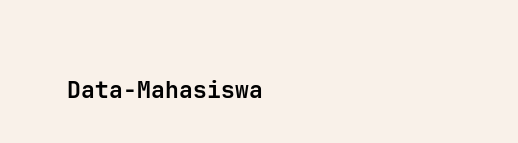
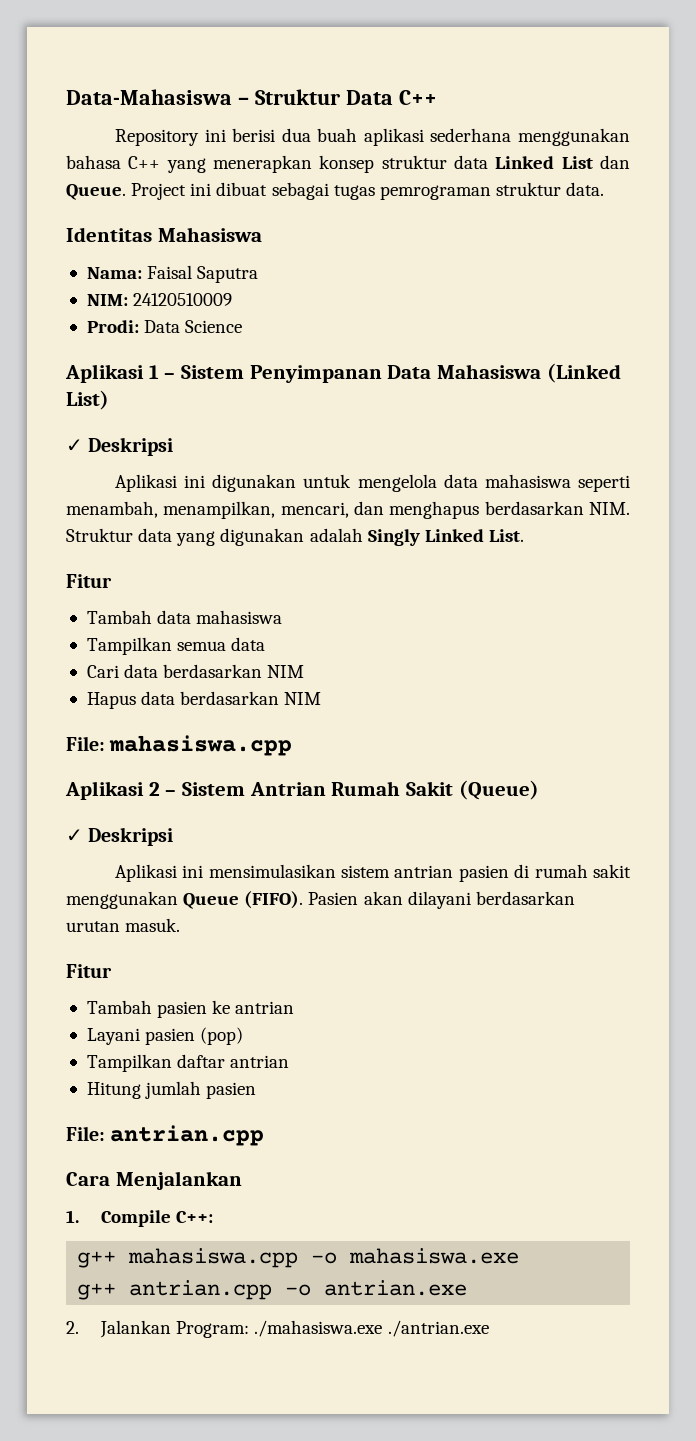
(263, 89) none -> [237,89,437,105] [114,128,630,146] [66,155,630,173] [66,182,605,200] [66,227,262,242] [86,265,259,283] [86,293,233,306] [86,320,243,333] [65,363,621,383] [66,390,109,410] [66,437,174,456] [114,474,631,492] [66,501,630,519] [66,528,524,546] [66,574,112,588] [86,610,283,624] [86,637,266,655] [86,664,305,678] [86,691,322,709] [66,735,293,756] [65,780,539,800] [66,827,174,846] [114,864,631,882] [66,891,575,909] [66,918,181,932] [66,964,112,978] [86,1000,295,1018] [86,1027,244,1045] [86,1054,290,1072] [86,1081,257,1099] [66,1125,265,1146] [66,1171,242,1190] [66,1210,214,1227] [77,1248,520,1268] [77,1280,468,1300] [66,1320,489,1338] – Struktur Data C++ // Repository ini berisi dua buah aplikasi sederhana menggunakan bahasa C++ yang menerapkan konsep struktur data Linked List dan Queue. Project ini dibuat sebagai tugas pemrograman struktur data. // Identitas Mahasiswa // Nama: Faisal Saputra // NIM: 24120510009 // Prodi: Data Science // Aplikasi 1 – Sistem Penyimpanan Data Mahasiswa (Linked List) // ✓ Deskripsi // Aplikasi ini digunakan untuk mengelola data mahasiswa seperti menambah, menampilkan, mencari, dan menghapus berdasarkan NIM. Struktur data yang digunakan adalah Singly Linked List. // Fitur // Tambah data mahasiswa // Tampilkan semua data // Cari data berdasarkan NIM // Hapus data berdasarkan NIM // File: mahasiswa.cpp // Aplikasi 2 – Sistem Antrian Rumah Sakit (Queue) // ✓ Deskripsi // Aplikasi ini mensimulasikan sistem antrian pasien di rumah sakit menggunakan Queue (FIFO). Pasien akan dilayani berdasarkan urutan masuk. // Fitur // Tambah pasien ke antrian // Layani pasien (pop) // Tampilkan daftar antrian // Hitung jumlah pasien // File: antrian.cpp // Cara Menjalankan // 1. Compile C++: // g++ mahasiswa.cpp -o mahasiswa.exe // g++ antrian.cpp -o antrian.exe // 2. Jalankan Program: ./mahasiswa.exe ./antrian.exe

